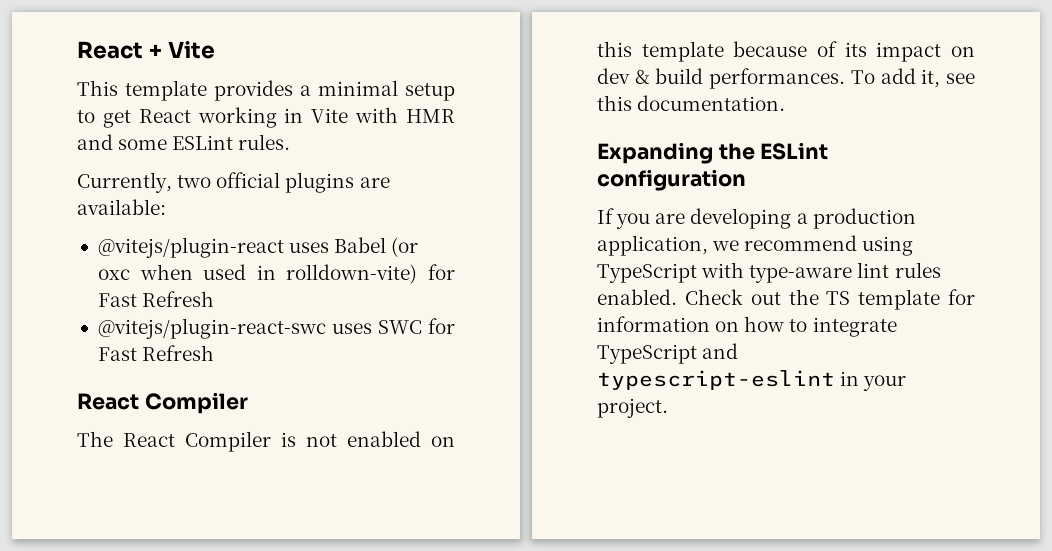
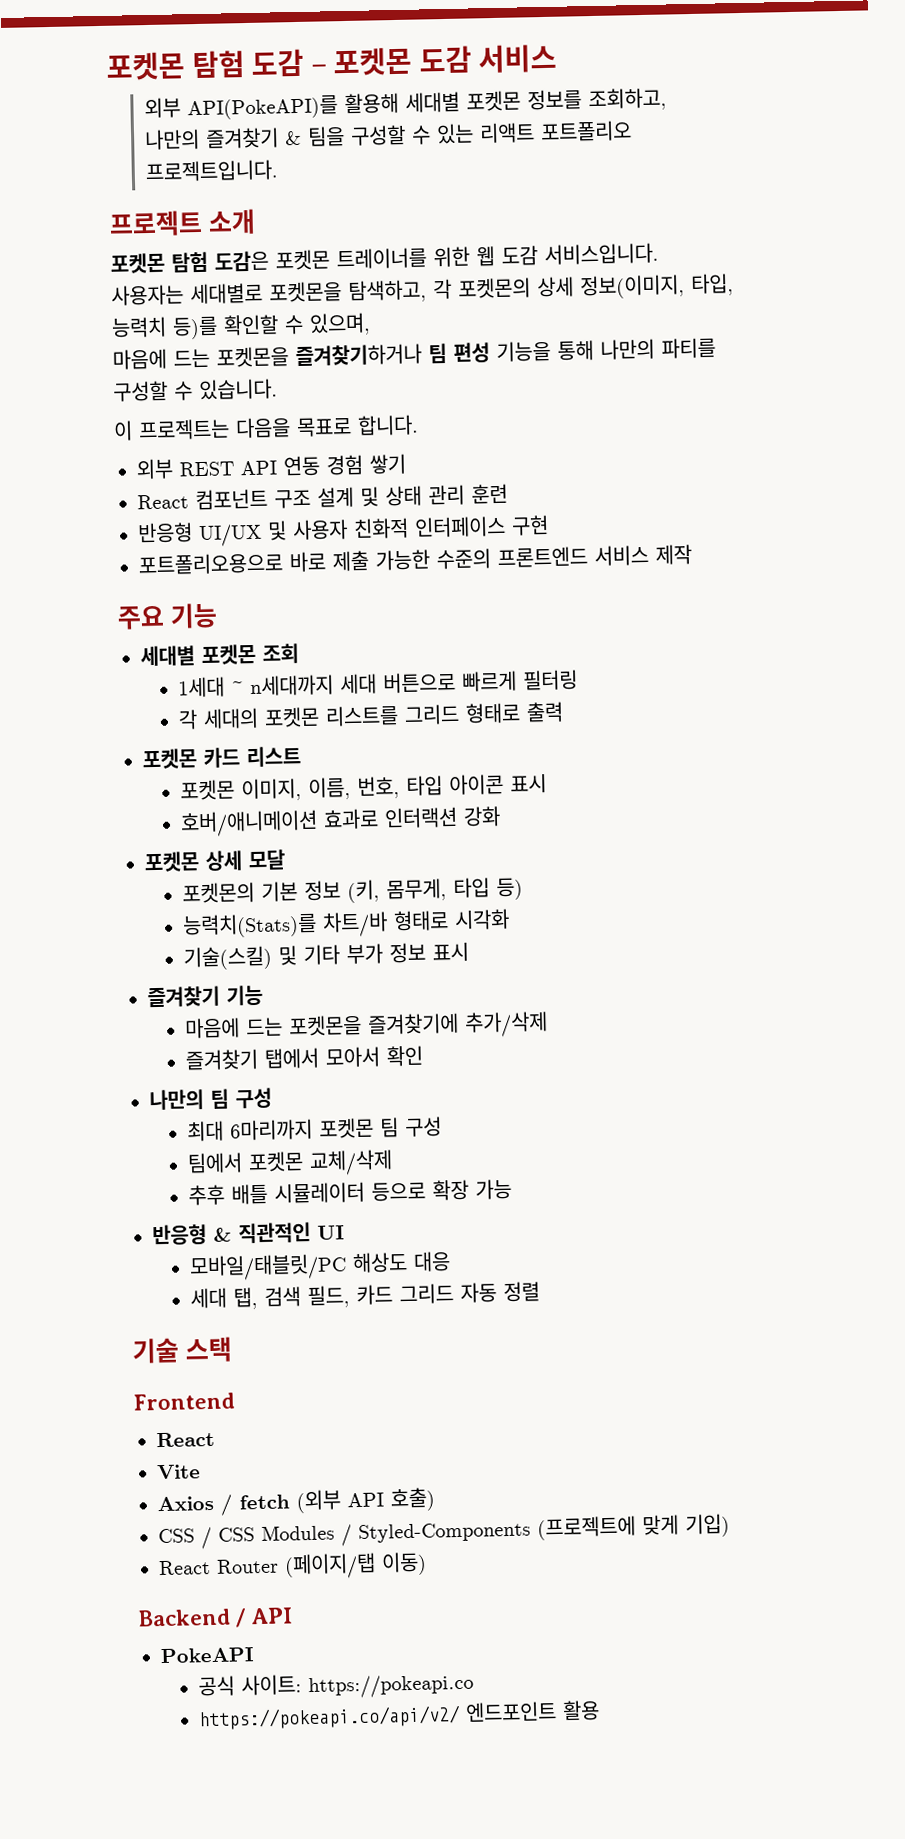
[77,41,215,59] [77,80,455,101] [77,107,455,128] [77,134,291,150] [77,172,390,193] [77,199,166,215] [97,237,419,258] [97,264,455,284] [97,291,215,307] [97,318,456,339] [97,345,215,361] [77,392,248,414] [77,431,455,452] [597,41,975,62] [597,68,975,89] [597,95,786,111] [597,142,829,164] [597,169,746,191] [597,208,916,229] [597,235,914,256] [597,262,941,283] [597,289,975,310] [597,316,897,337] [597,343,739,364] [597,370,907,391] [597,398,668,418] React + Vite // This template provides a minimal setup to get React working in Vite with HMR and some ESLint rules. // Currently, two official plugins are available: // @vitejs/plugin-react uses Babel (or oxc when used in rolldown-vite) for Fast Refresh // @vitejs/plugin-react-swc uses SWC for Fast Refresh // React Compiler // The React Compiler is not enabled on this template because of its impact on dev & build performances. To add it, see this documentation. // Expanding the ESLint configuration // If you are developing a production application, we recommend using TypeScript with type-aware lint rules enabled. Check out the TS template for information on how to integrate TypeScript and typescript-eslint in your project. -> [106,43,558,81] [144,87,668,121] [144,120,633,151] [145,159,279,183] [109,208,256,237] [110,242,659,274] [111,273,734,306] [111,312,371,340] [112,337,716,370] [113,378,278,402] [113,414,419,441] [136,453,406,480] [137,483,508,511] [137,514,549,548] [138,544,692,576] [117,602,218,630] [140,643,299,667] [178,669,579,698] [178,701,565,730] [142,746,301,770] [180,773,548,802] [180,806,502,838] [144,849,285,873] [182,877,524,904] [182,908,511,939] [183,942,470,971] [147,984,263,1008] [184,1011,549,1039] [185,1045,424,1071] [149,1087,272,1111] [187,1116,443,1142] [187,1149,394,1176] [188,1178,513,1206] [152,1221,345,1246] [189,1251,452,1282] [190,1281,541,1310] [132,1336,232,1364] [133,1392,235,1411] [156,1431,215,1448] [156,1464,201,1480] [157,1487,435,1516] [158,1513,730,1550] [158,1551,427,1580] [137,1607,294,1628] [160,1647,254,1664] [198,1673,475,1700] [198,1700,601,1731] 포켓몬 탐험 도감 – 포켓몬 도감 서비스 // 외부 API(PokeAPI)를 활용해 세대별 포켓몬 정보를 조회하고, // 나만의 즐겨찾기 & 팀을 구성할 수 있는 리액트 포트폴리오 프로젝트입니다. // 프로젝트 소개 // 포켓몬 탐험 도감은 포켓몬 트레이너를 위한 웹 도감 서비스입니다. // 사용자는 세대별로 포켓몬을 탐색하고, 각 포켓몬의 상세 정보(이미지, 타입, 능력치 등)를 확인할 수 있으며, // 마음에 드는 포켓몬을 즐겨찾기하거나 팀 편성 기능을 통해 나만의 파티를 구성할 수 있습니다. // 이 프로젝트는 다음을 목표로 합니다. // 외부 REST API 연동 경험 쌓기 // React 컴포넌트 구조 설계 및 상태 관리 훈련 // 반응형 UI/UX 및 사용자 친화적 인터페이스 구현 // 포트폴리오용으로 바로 제출 가능한 수준의 프론트엔드 서비스 제작 // 주요 기능 // 세대별 포켓몬 조회 // 1세대 ~ n세대까지 세대 버튼으로 빠르게 필터링 // 각 세대의 포켓몬 리스트를 그리드 형태로 출력 // 포켓몬 카드 리스트 // 포켓몬 이미지, 이름, 번호, 타입 아이콘 표시 // 호버/애니메이션 효과로 인터랙션 강화 // 포켓몬 상세 모달 // 포켓몬의 기본 정보 (키, 몸무게, 타입 등) // 능력치(Stats)를 차트/바 형태로 시각화 // 기술(스킬) 및 기타 부가 정보 표시 // 즐겨찾기 기능 // 마음에 드는 포켓몬을 즐겨찾기에 추가/삭제 // 즐겨찾기 탭에서 모아서 확인 // 나만의 팀 구성 // 최대 6마리까지 포켓몬 팀 구성 // 팀에서 포켓몬 교체/삭제 // 추후 배틀 시뮬레이터 등으로 확장 가능 // 반응형 & 직관적인 UI // 모바일/태블릿/PC 해상도 대응 // 세대 탭, 검색 필드, 카드 그리드 자동 정렬 // 기술 스택 // Frontend // React // Vite // Axios / fetch (외부 API 호출) // CSS / CSS Modules / Styled-Components (프로젝트에 맞게 기입) // React Router (페이지/탭 이동) // Backend / API // PokeAPI // 공식 사이트: https://pokeapi.co // https://pokeapi.co/api/v2/ 엔드포인트 활용

